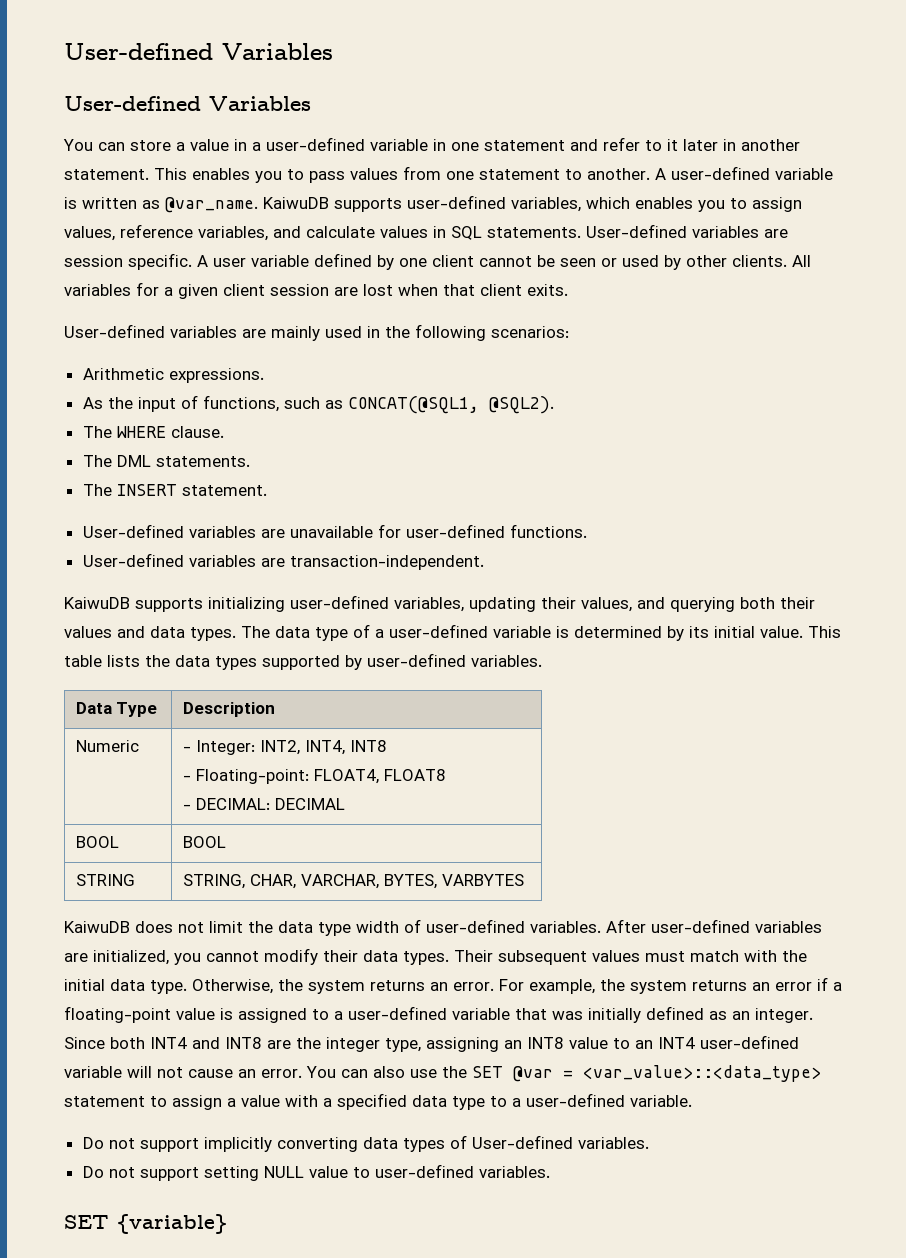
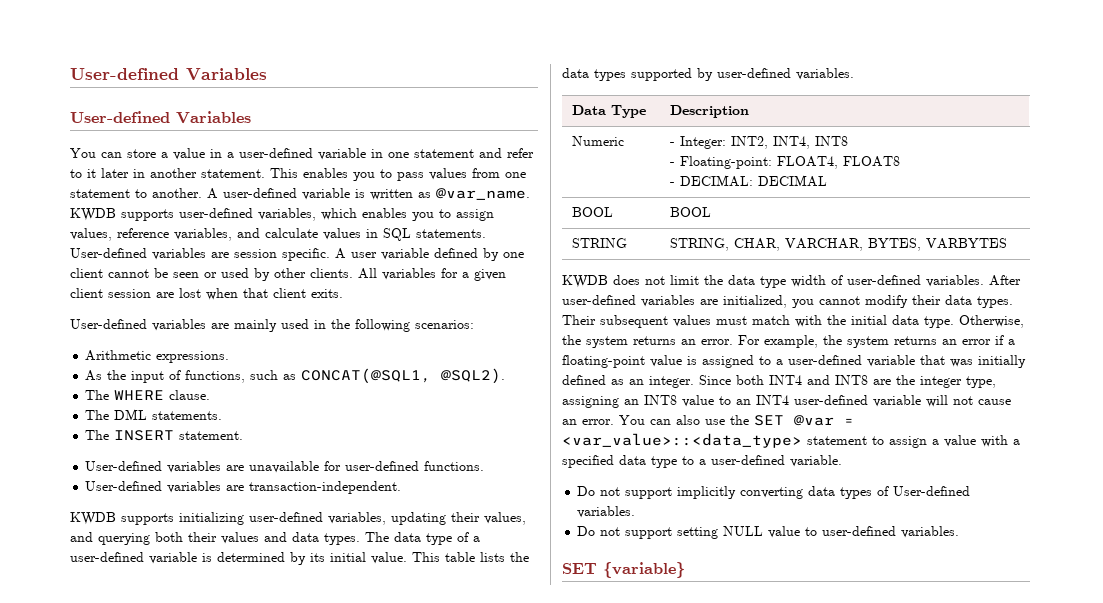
[263,197,329,209] KaiwuDB -> [70,208,116,221] KWDB
[64,597,130,609] KaiwuDB -> [70,512,116,525] KWDB
[64,921,130,933] KaiwuDB -> [562,275,608,288] KWDB

